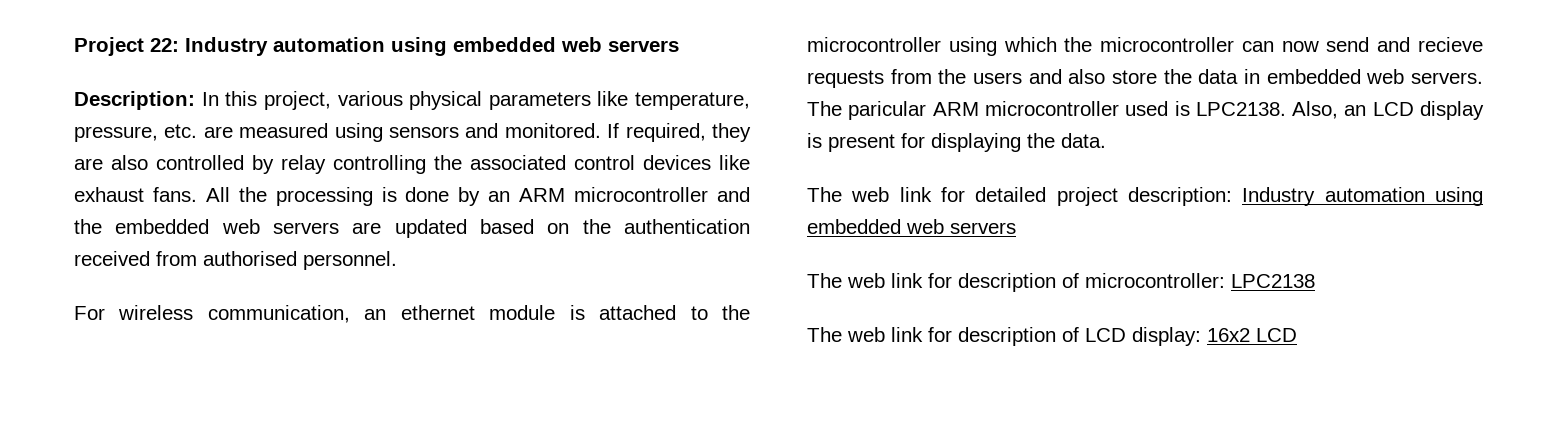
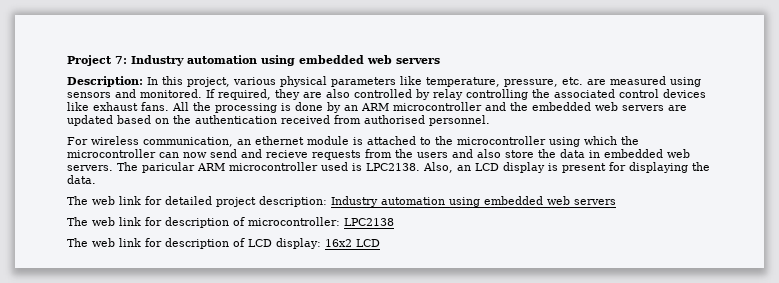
[150,38,179,52] 22: -> [115,56,127,64] 7:

